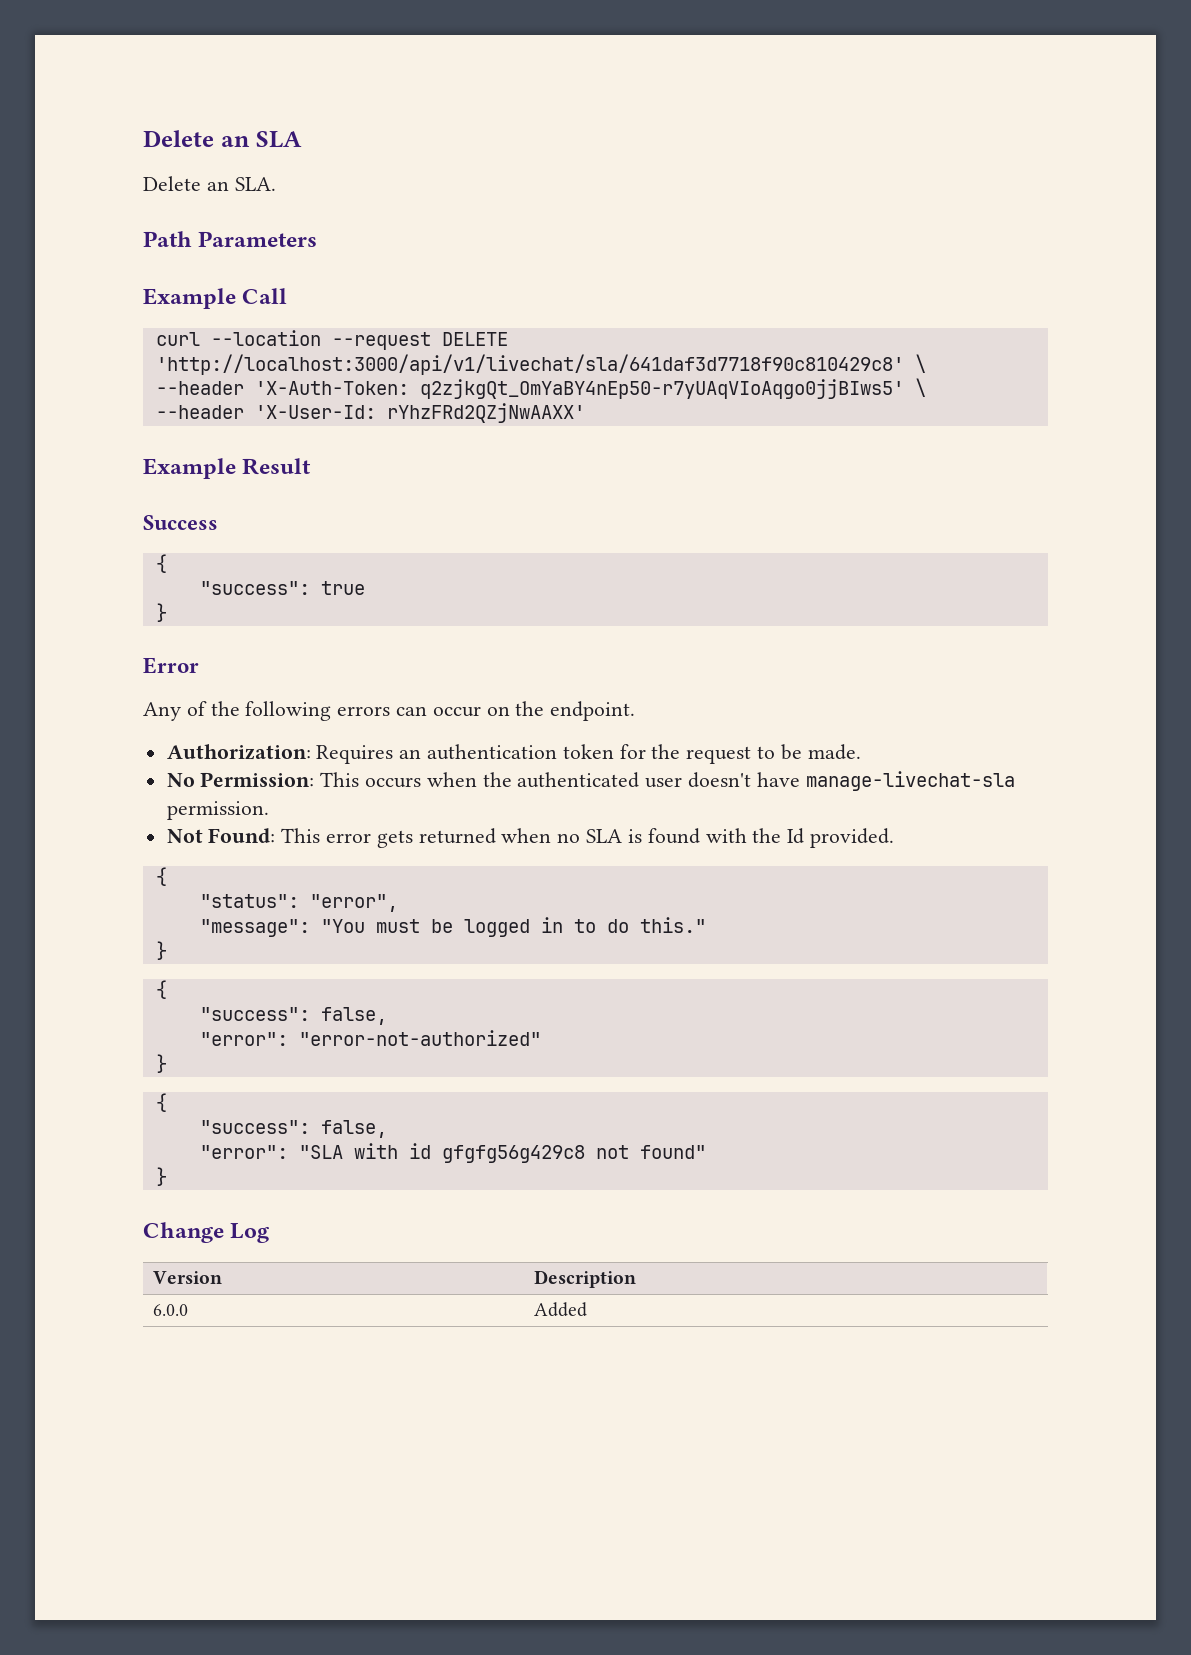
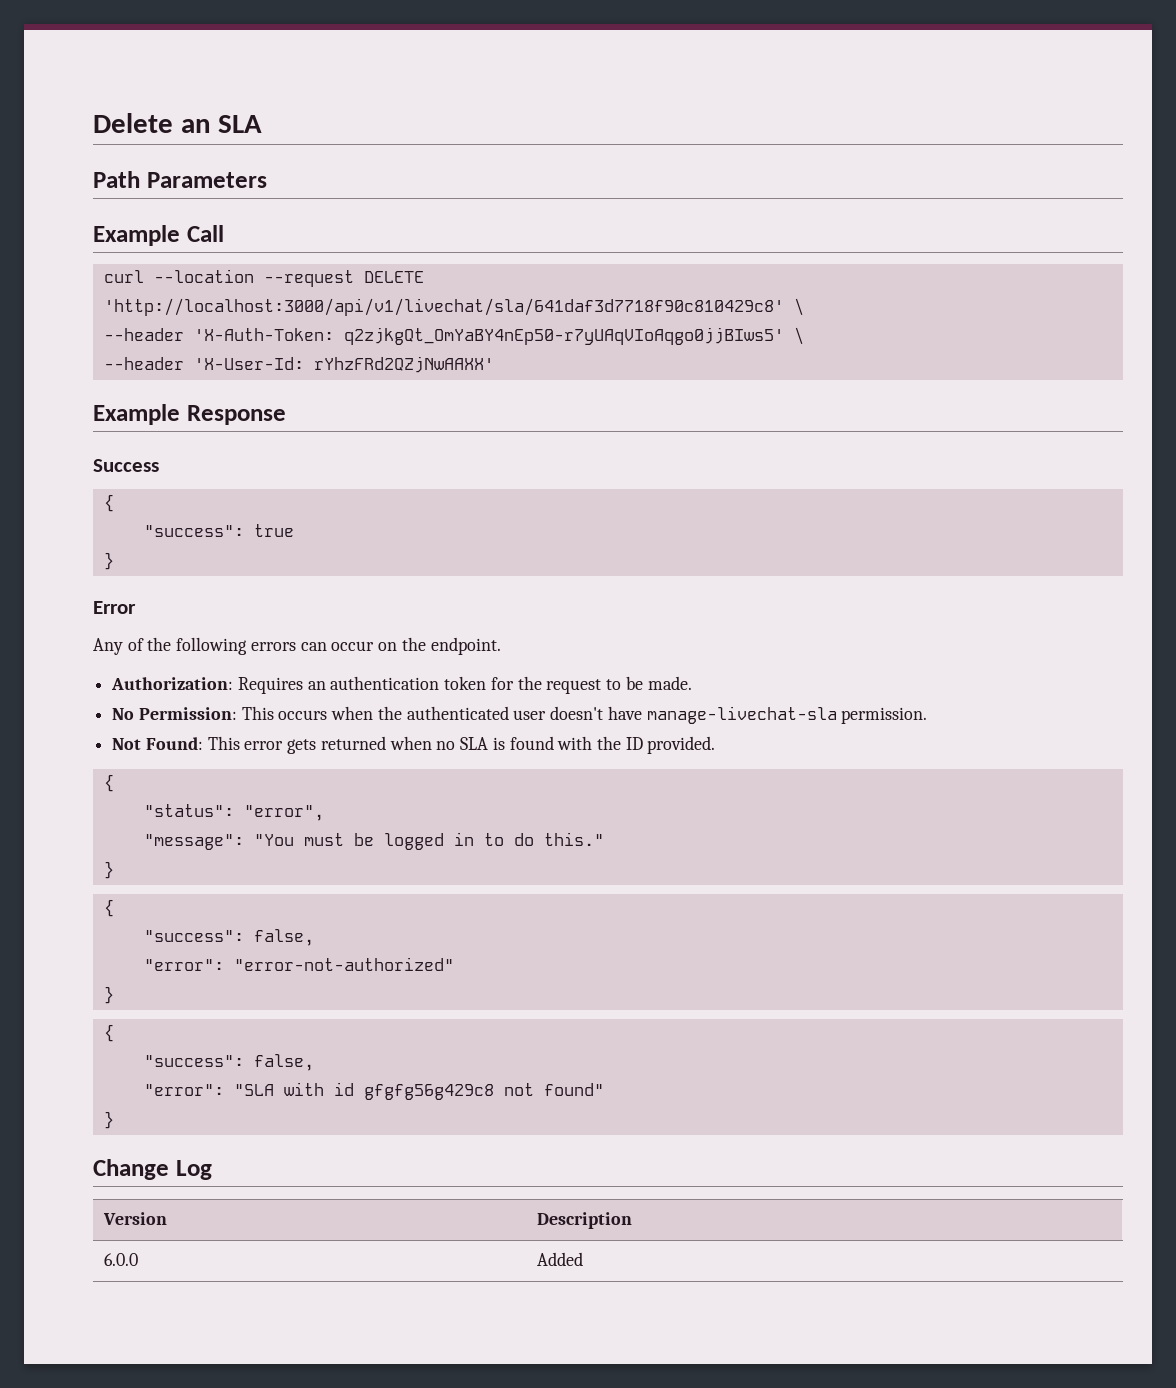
[143,176,276,191] // Delete an SLA. -> (263, 124) none
[242,458,312,475] Result -> [186,405,286,425] Response
[787,828,805,844] Id -> [625,737,643,750] ID

